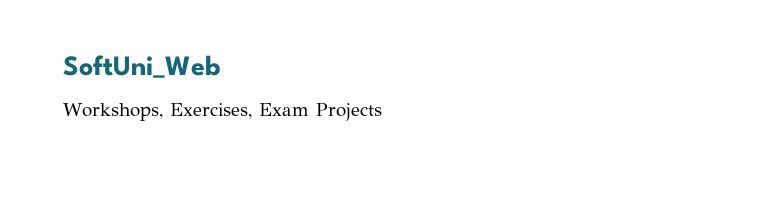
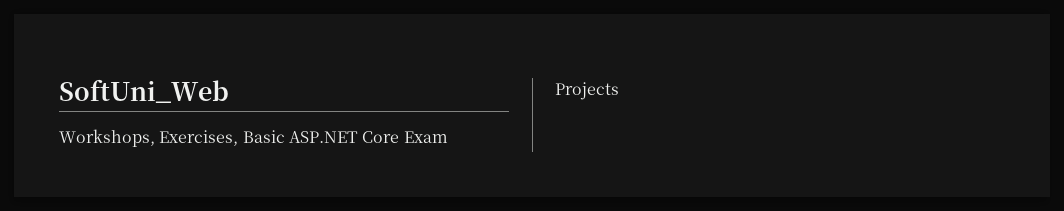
(252, 111) none -> [242,130,400,143] Basic ASP.NET Core

